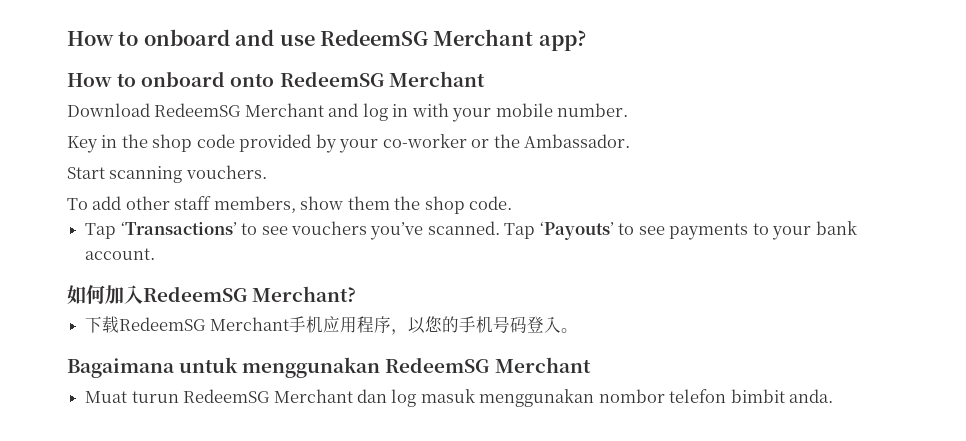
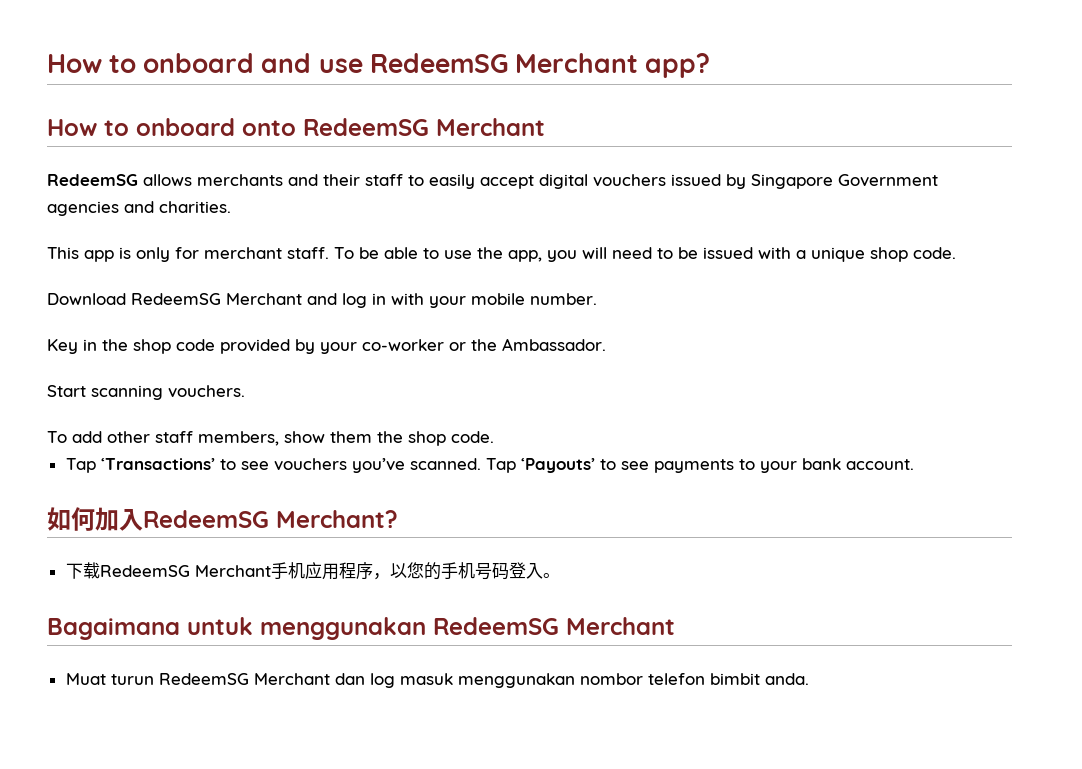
(485, 79) none -> [47,174,938,189] [47,201,231,216] [47,247,956,262] // RedeemSG allows merchants and their staff to easily accept digital vouchers issued by Singapore Government agencies and charities. // This app is only for merchant staff. To be able to use the app, you will need to be issued with a unique shop code.

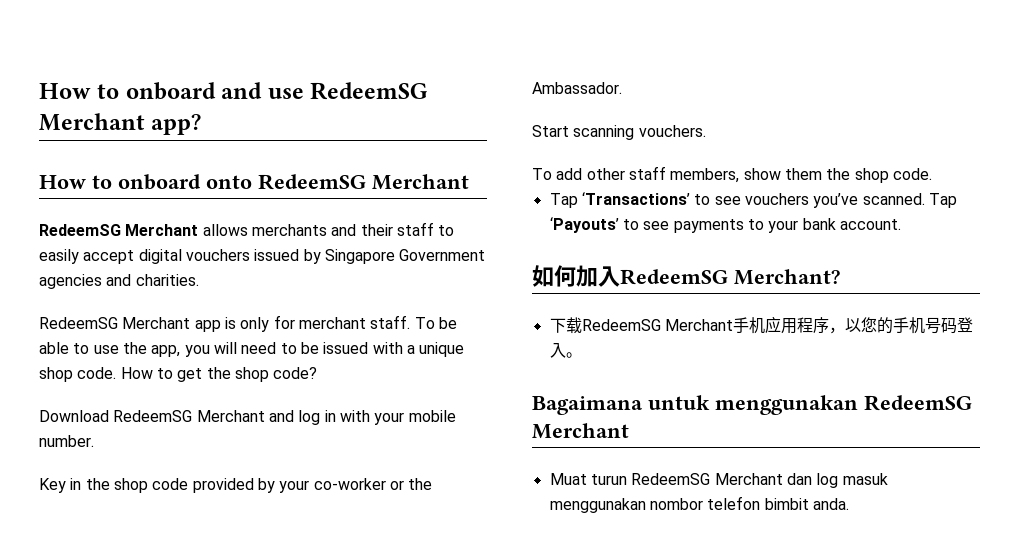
(138, 180) none -> [125,224,199,236] Merchant
[47,247,79,259] This -> [39,317,191,329] RedeemSG Merchant
(956, 253) none -> [120,367,318,382] How to get the shop code?

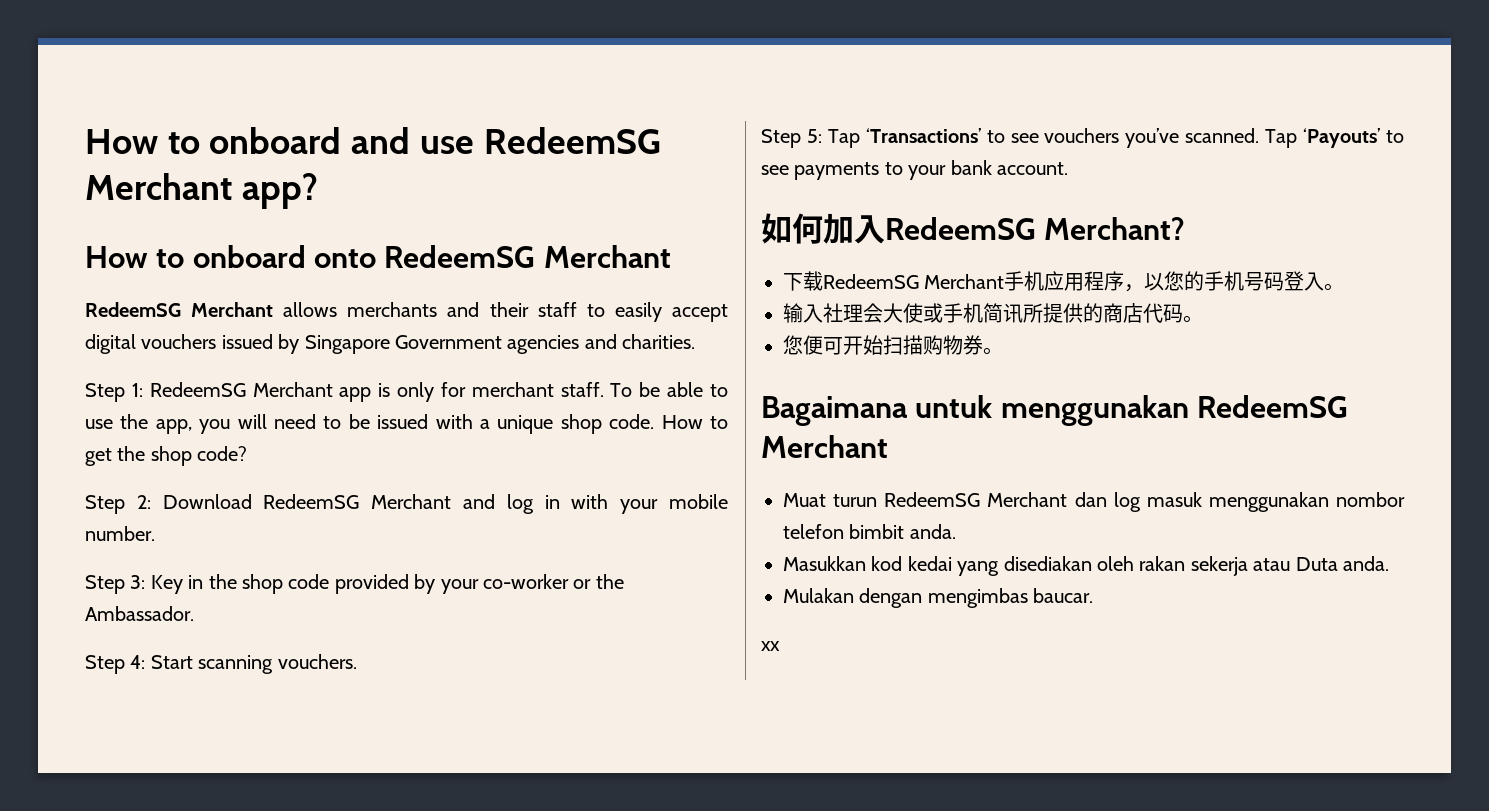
(199, 280) none -> [85,383,143,402] Step 1:
(318, 373) none -> [85,495,151,514] Step 2:
(94, 441) none -> [85,575,146,594] Step 3:
(622, 88) none -> [85,655,146,674] Step 4:
[532,166,932,183] To add other staff members, show them the shop code. // -> [761,129,822,148] Step 5:
(582, 355) none -> [783,303,1203,323] [783,335,1003,355] // 输入社理会大使或手机简讯所提供的商店代码。 // 您便可开始扫描购物券。
(849, 504) none -> [783,556,1389,576] [783,588,1094,608] [761,641,780,651] // Masukkan kod kedai yang disediakan oleh rakan sekerja atau Duta anda. // Mulakan dengan mengimbas baucar. // xx

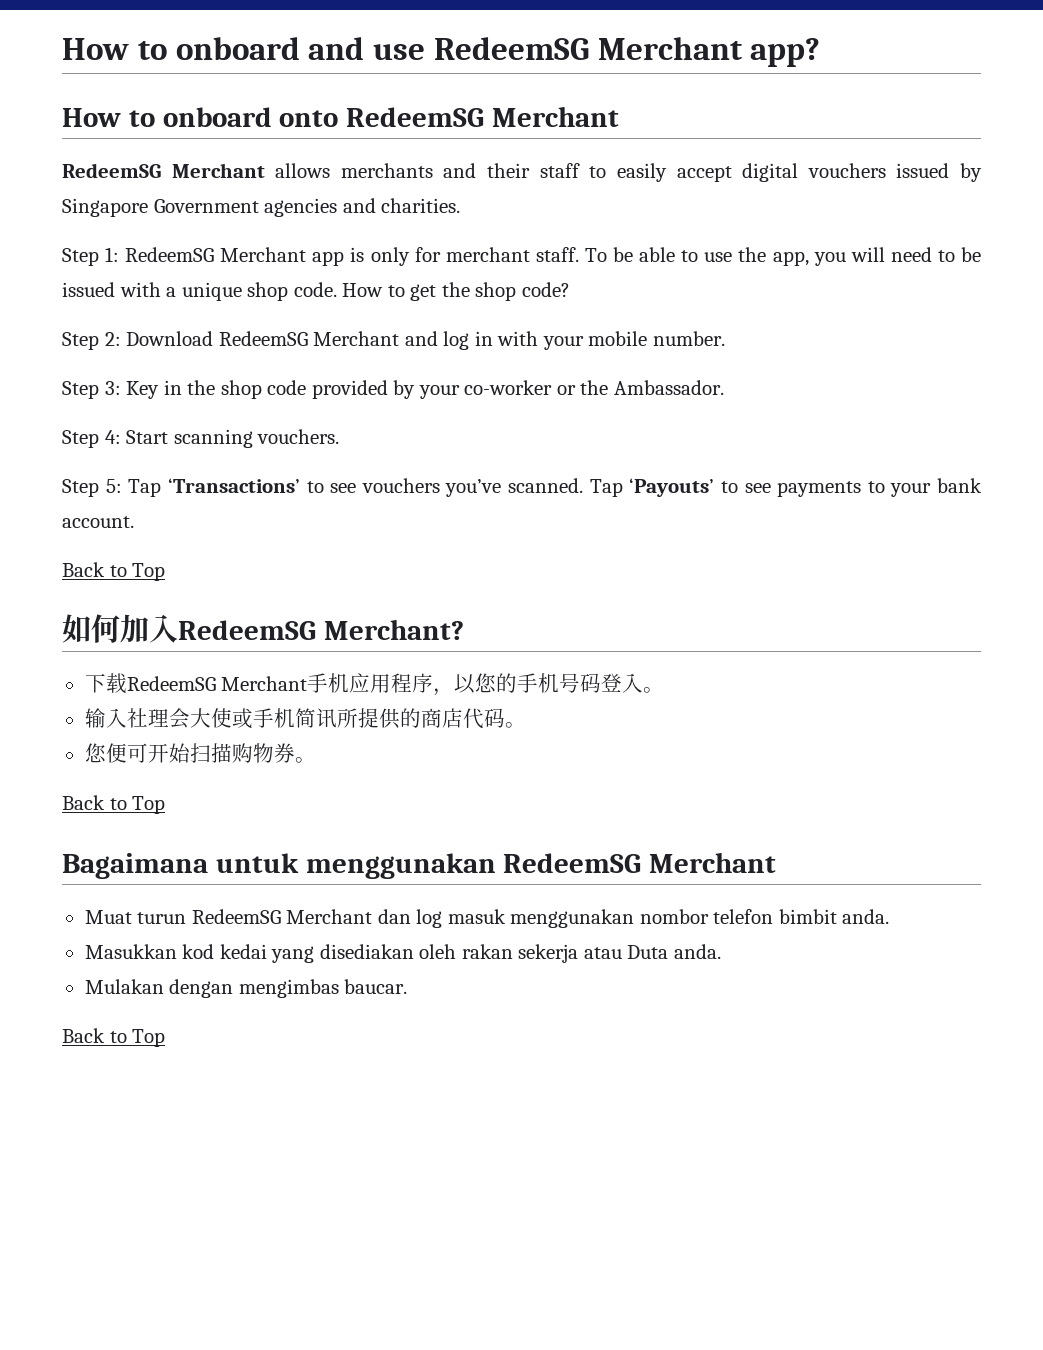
(1068, 168) none -> [62,562,166,581] // Back to Top
(1003, 351) none -> [62,795,166,814] // Back to Top
[761,641,780,651] xx -> [62,1028,166,1047] Back to Top

